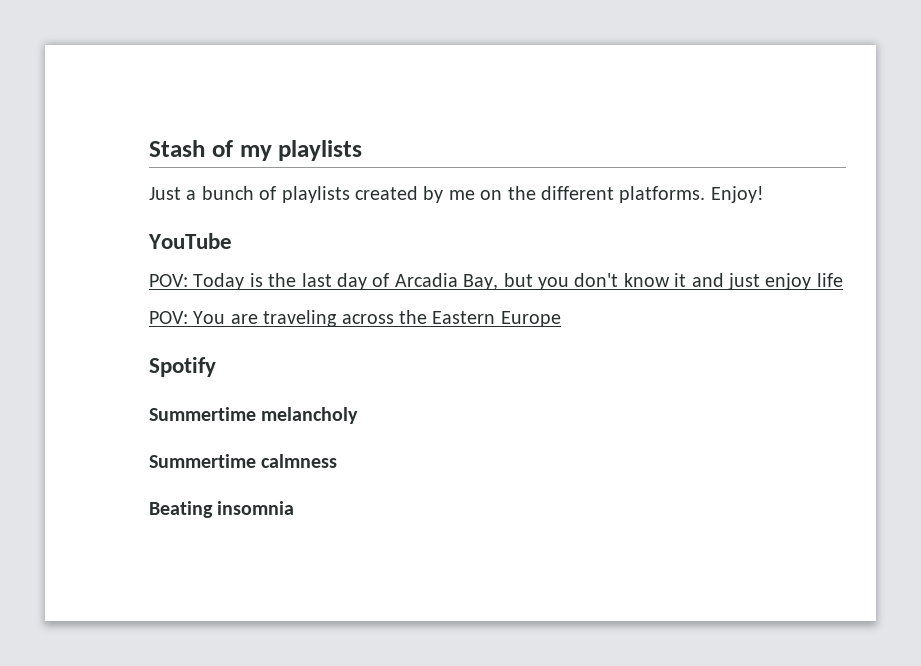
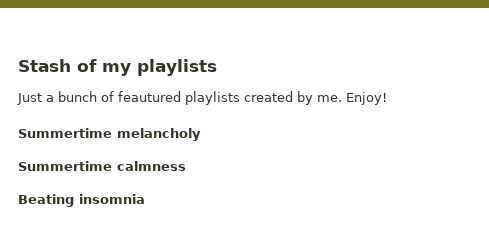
(277, 193) none -> [118,91,181,102] feautured
[448,186,764,203] [148,233,232,249] [149,273,843,290] [149,310,561,327] [149,357,216,377] me on the different platforms. Enjoy! // YouTube // POV: Today is the last day of Arcadia Bay, but you don't know it and just enjoy life // POV: You are traveling across the Eastern Europe // Spotify -> [317,92,387,105] me. Enjoy!

